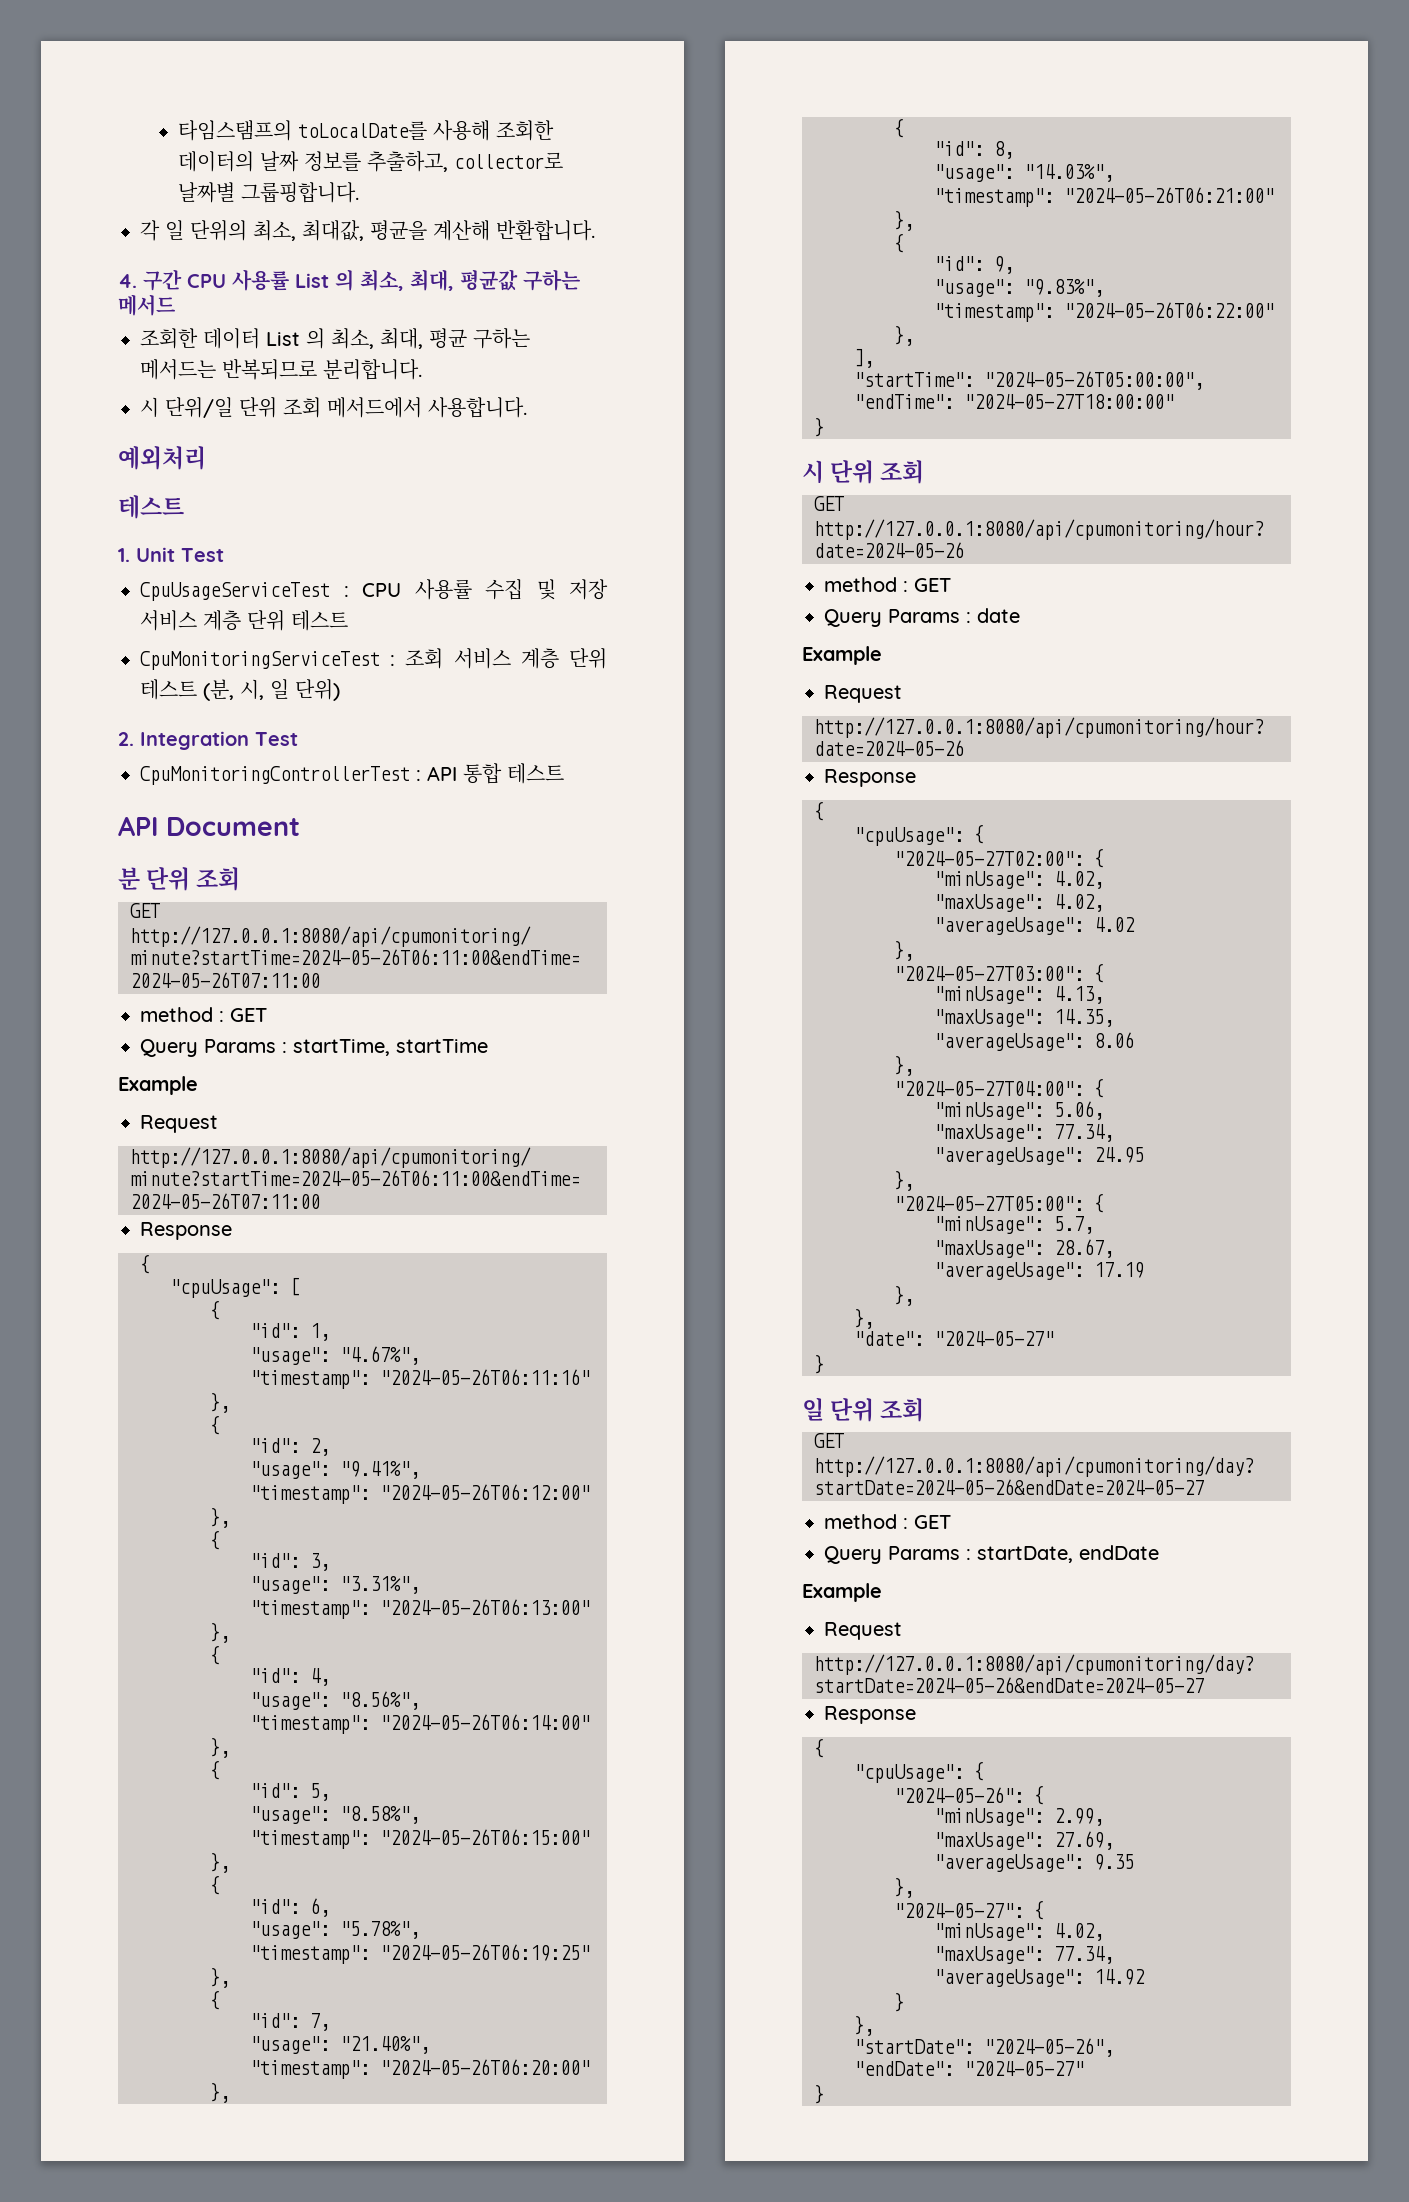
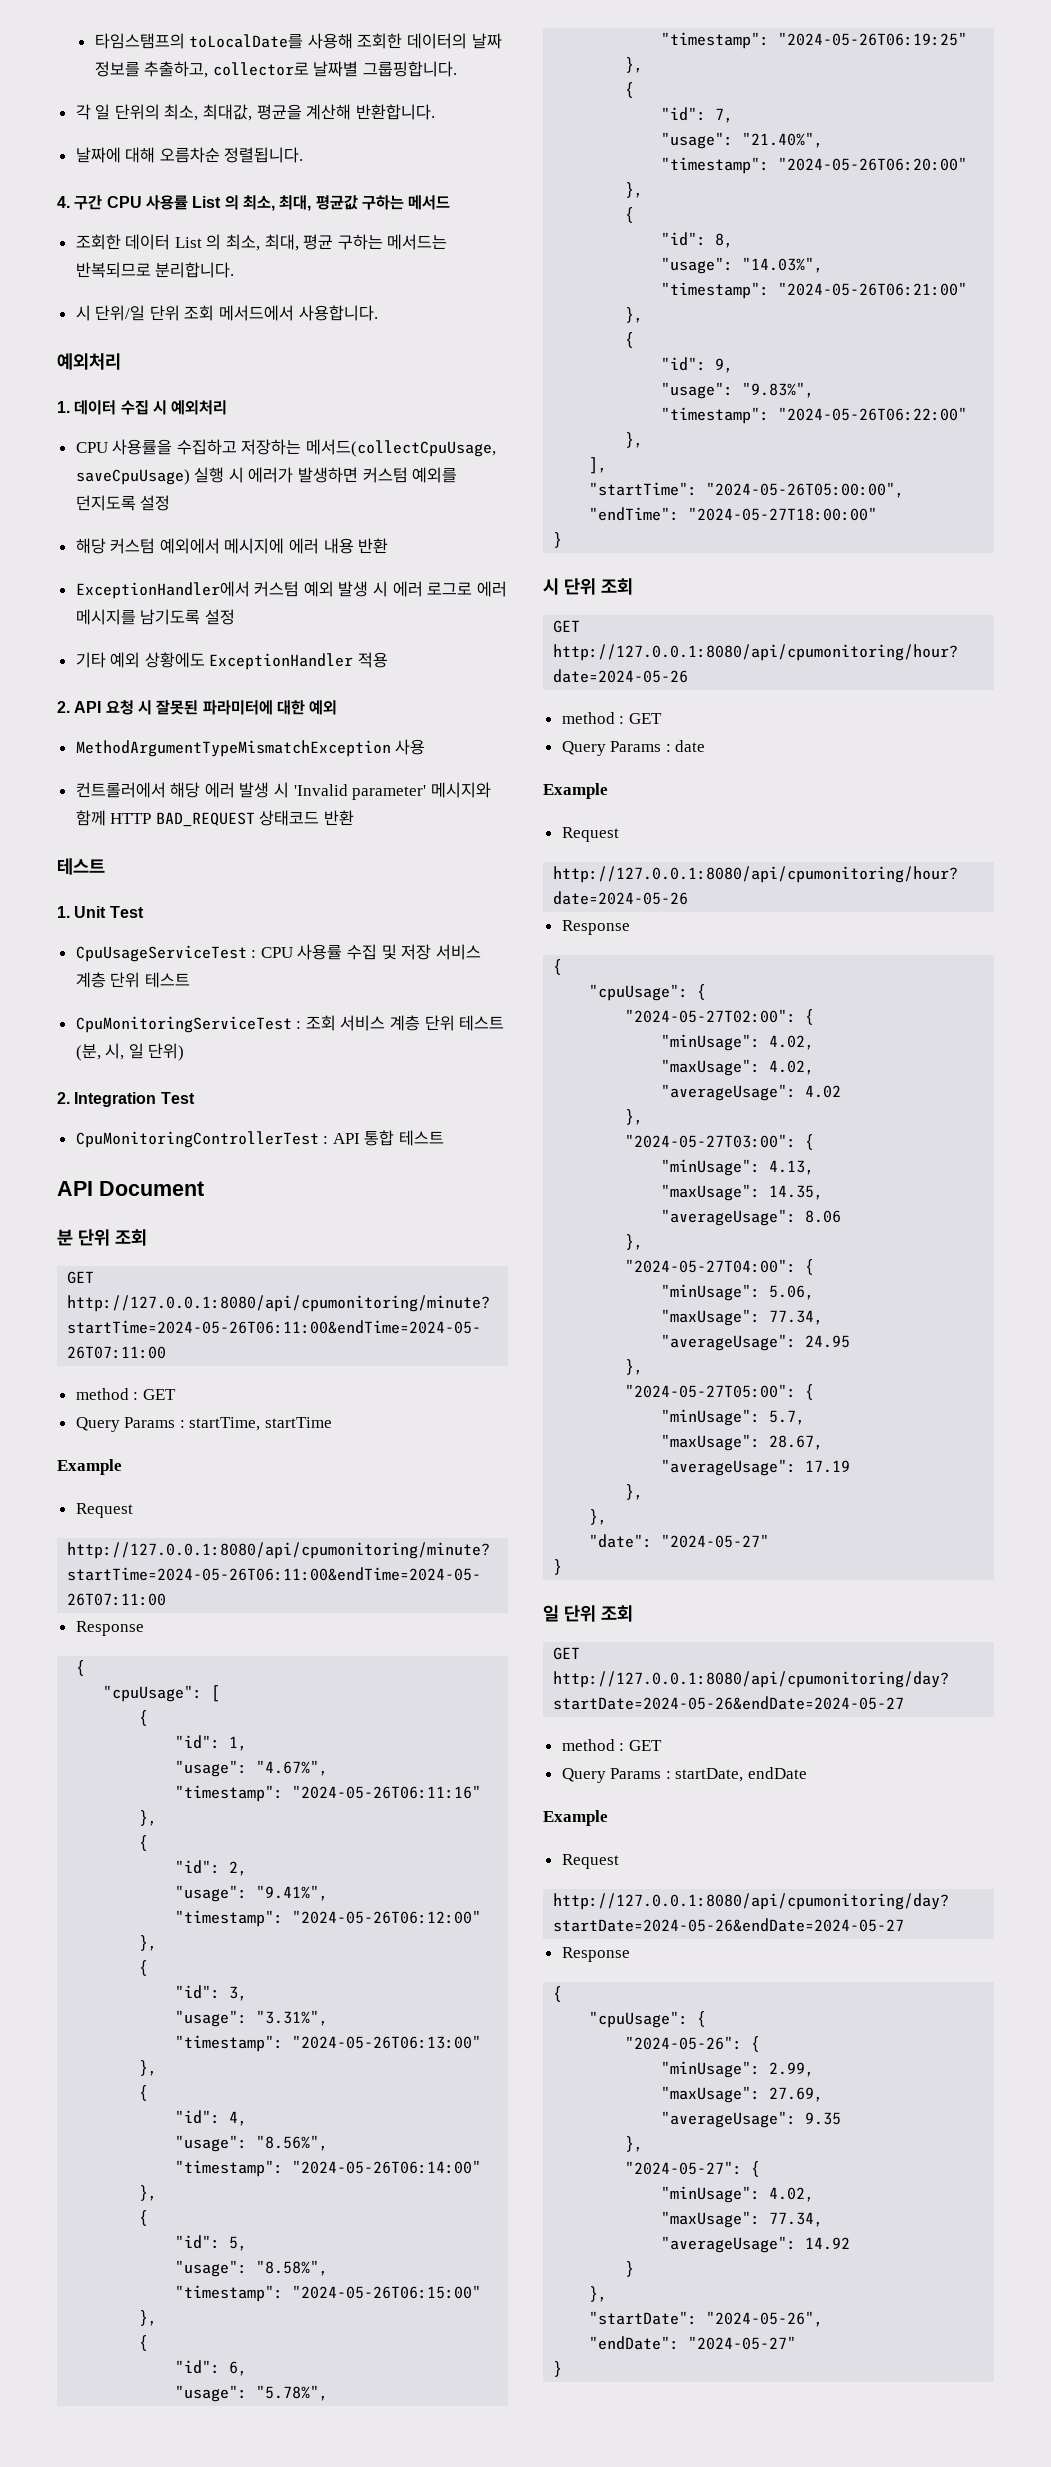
(595, 230) none -> [75,147,304,163] // 날짜에 대해 오름차순 정렬됩니다.
(206, 458) none -> [57,400,228,415] [75,439,497,457] [75,467,458,485] [75,495,171,511] [75,538,389,554] [75,581,507,599] [75,609,235,625] [75,652,389,670] [57,700,338,715] [75,739,426,757] [75,782,491,800] [75,810,355,827] // 1. 데이터 수집 시 예외처리 // CPU 사용률을 수집하고 저장하는 메서드(collectCpuUsage, saveCpuUsage) 실행 시 에러가 발생하면 커스텀 예외를 던지도록 설정 // 해당 커스텀 예외에서 메시지에 에러 내용 반환 // ExceptionHandler에서 커스텀 예외 발생 시 에러 로그로 에러 메시지를 남기도록 설정 // 기타 예외 상황에도 ExceptionHandler 적용 // 2. API 요청 시 잘못된 파라미터에 대한 예외 // MethodArgumentTypeMismatchException 사용 // 컨트롤러에서 해당 에러 발생 시 'Invalid parameter' 메시지와 함께 HTTP BAD_REQUEST 상태코드 반환

